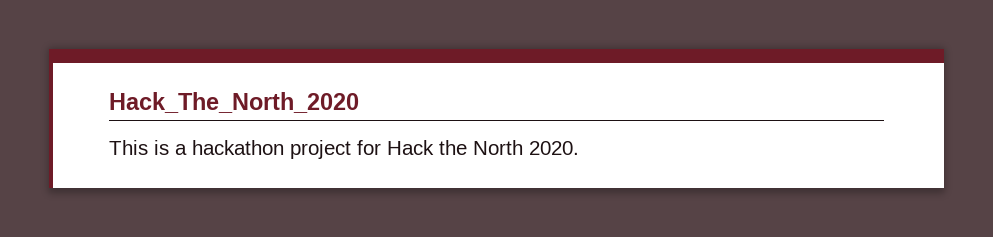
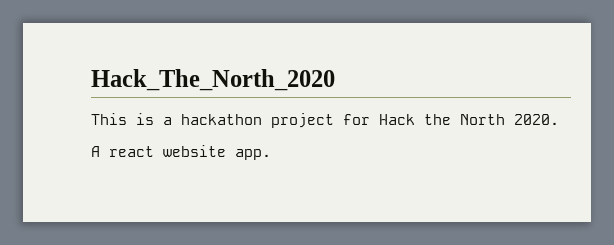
(579, 148) none -> [91,145,271,160] // A react website app.

